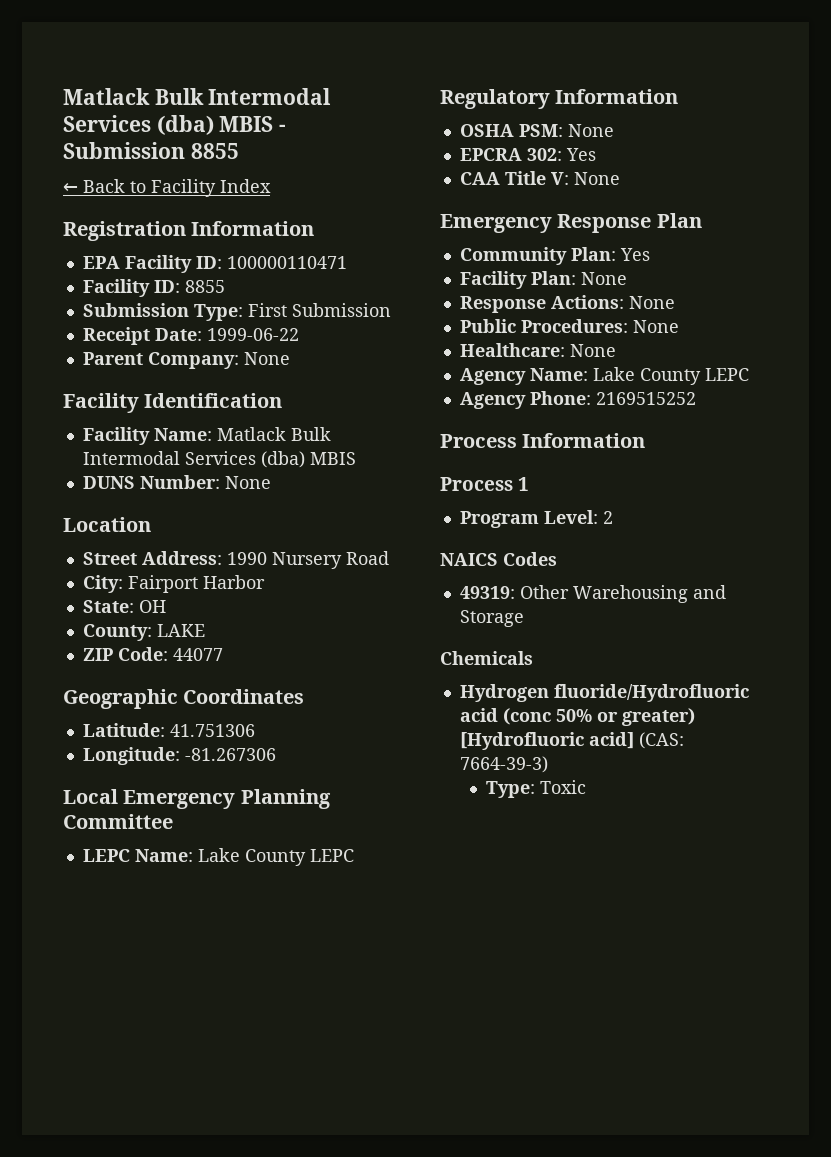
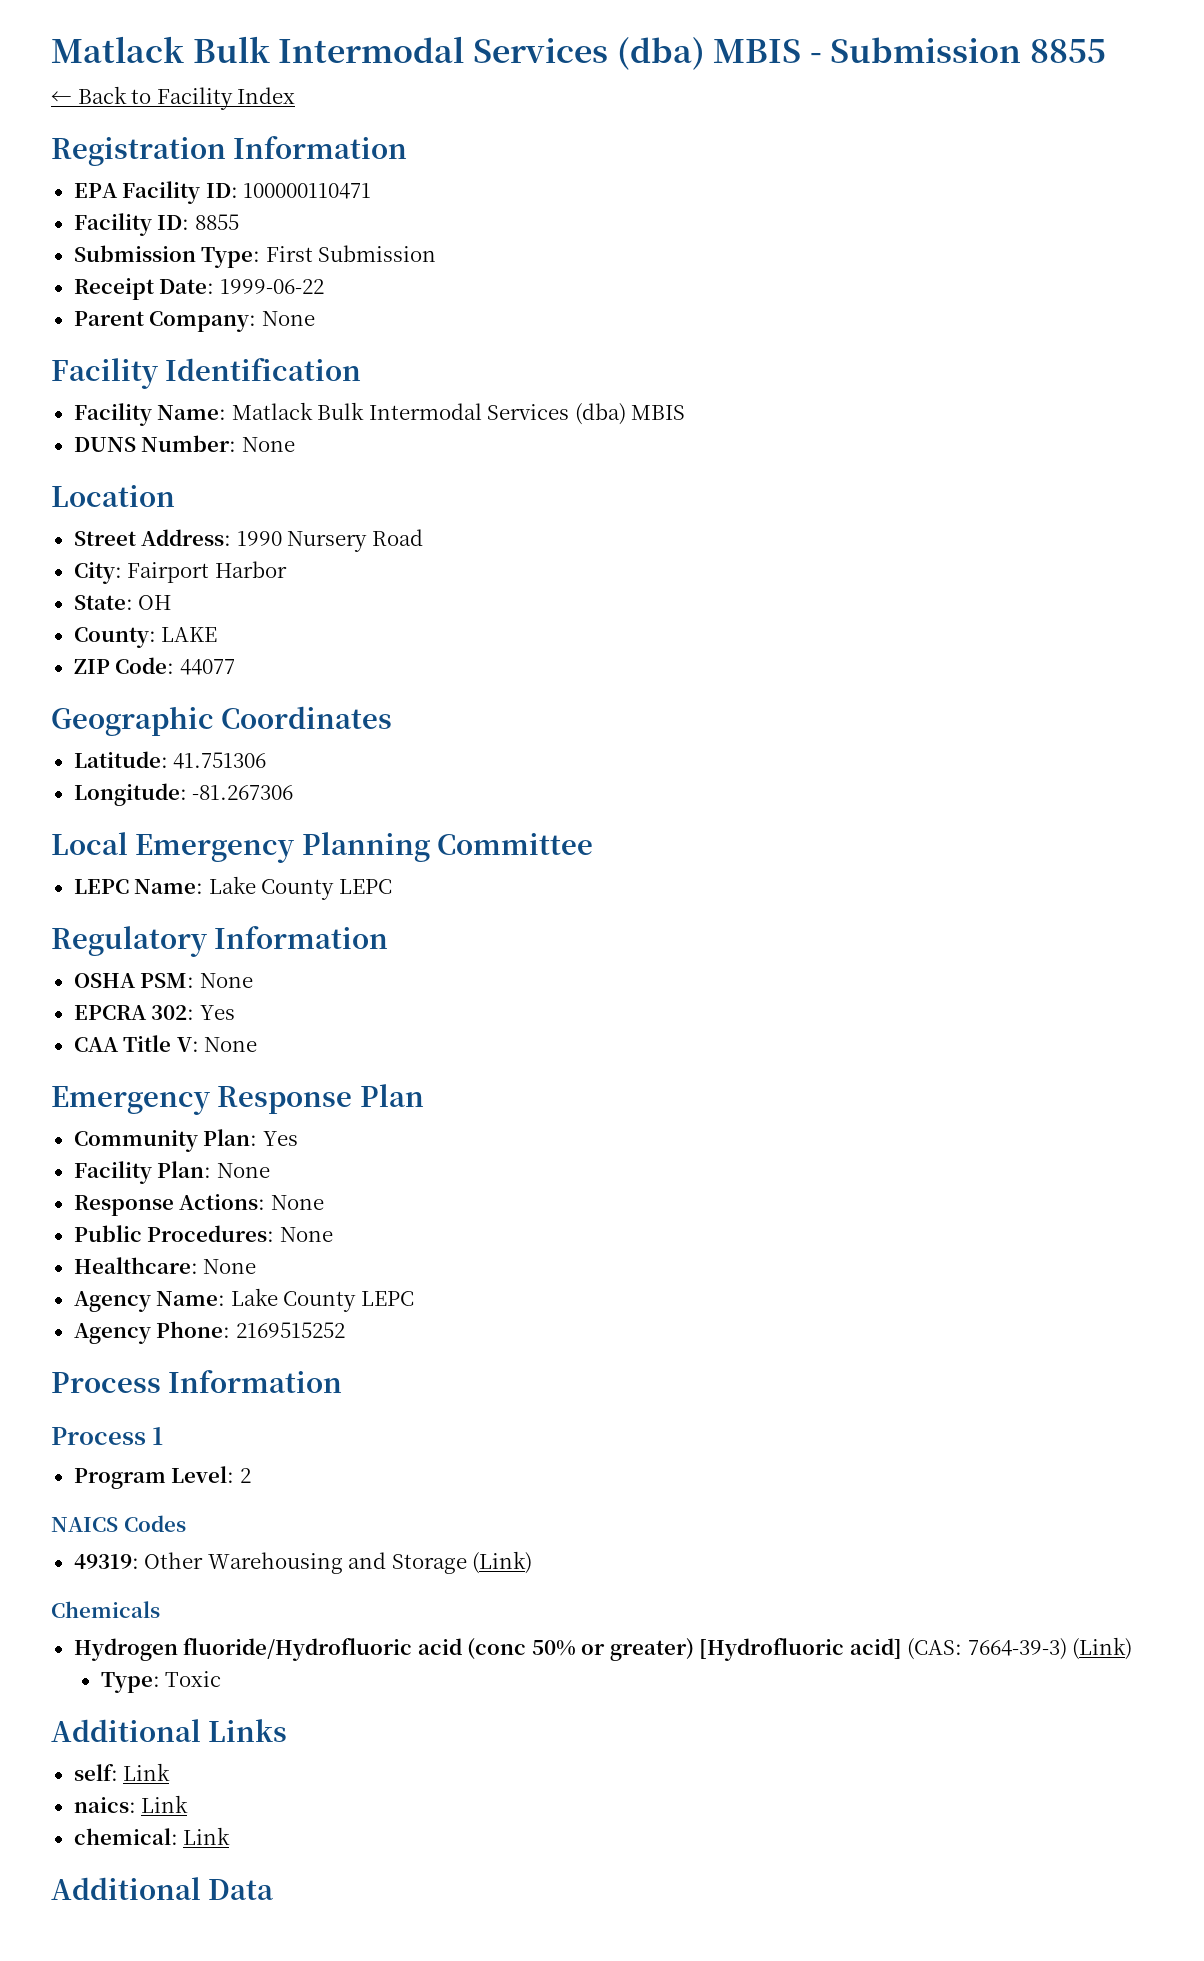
(524, 618) none -> [472,1551,533,1574] (Link)
(548, 764) none -> [1072,1637,1133,1660] (Link)
(586, 787) none -> [51,1719,288,1742] [73,1763,171,1781] [73,1795,189,1813] [73,1827,231,1845] [51,1877,274,1900] // Additional Links // self: Link // naics: Link // chemical: Link // Additional Data

